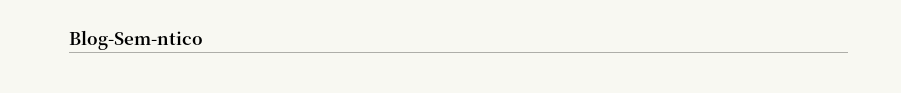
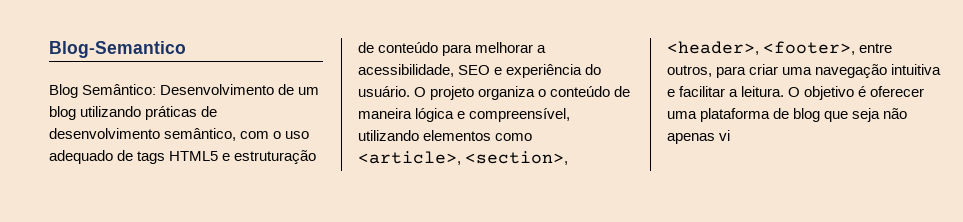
[69,30,203,50] Blog-Sem-ntico -> [49,41,186,58] [49,84,320,98] [49,106,218,120] [49,128,310,141] [49,150,317,164] [358,42,547,56] [358,64,602,78] [358,86,631,100] [358,108,571,122] [358,130,533,141] [358,151,569,165] [667,41,893,55] [667,64,942,78] [667,86,925,100] [667,108,908,122] [667,130,731,144] Blog-Semantico // Blog Semântico: Desenvolvimento de um blog utilizando práticas de desenvolvimento semântico, com o uso adequado de tags HTML5 e estruturação de conteúdo para melhorar a acessibilidade, SEO e experiência do usuário. O projeto organiza o conteúdo de maneira lógica e compreensível, utilizando elementos como <article>, <section>, <header>, <footer>, entre outros, para criar uma navegação intuitiva e facilitar a leitura. O objetivo é oferecer uma plataforma de blog que seja não apenas vi

